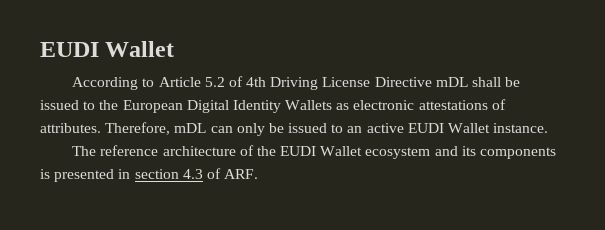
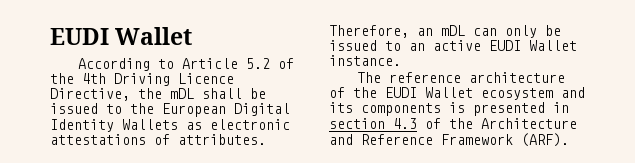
(243, 81) none -> [50,73,74,84] the
[322,77,432,87] License Directive -> [178,73,234,84] [50,88,162,101] Licence Directive, the
(171, 128) none -> [417,28,433,36] an
[224,169,259,179] ARF. -> [449,118,577,129] [329,133,569,147] the Architecture and Reference Framework (ARF).

